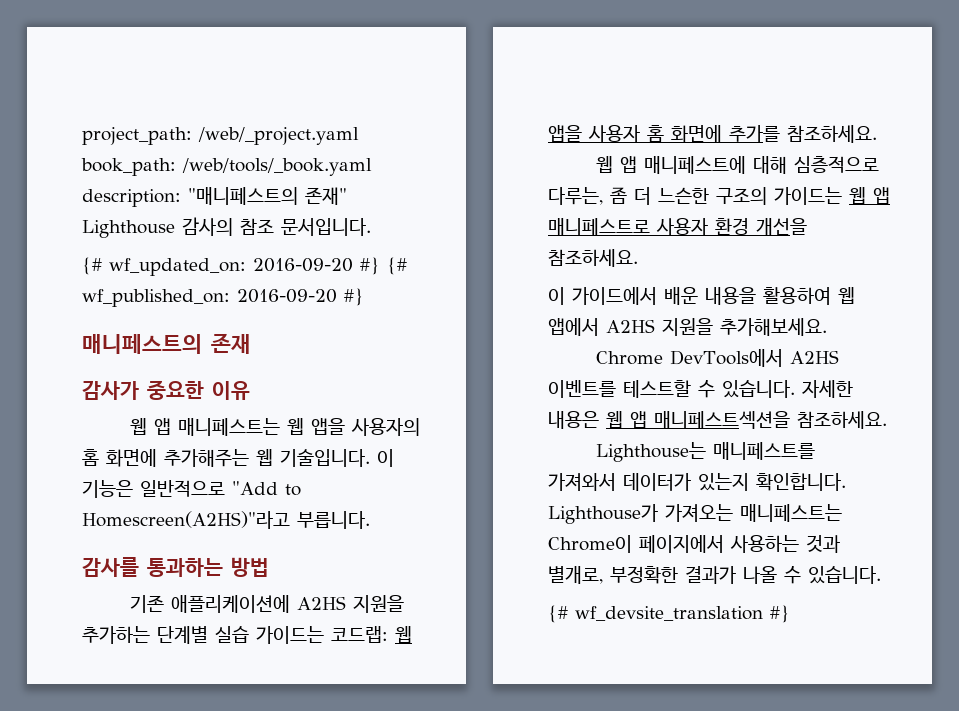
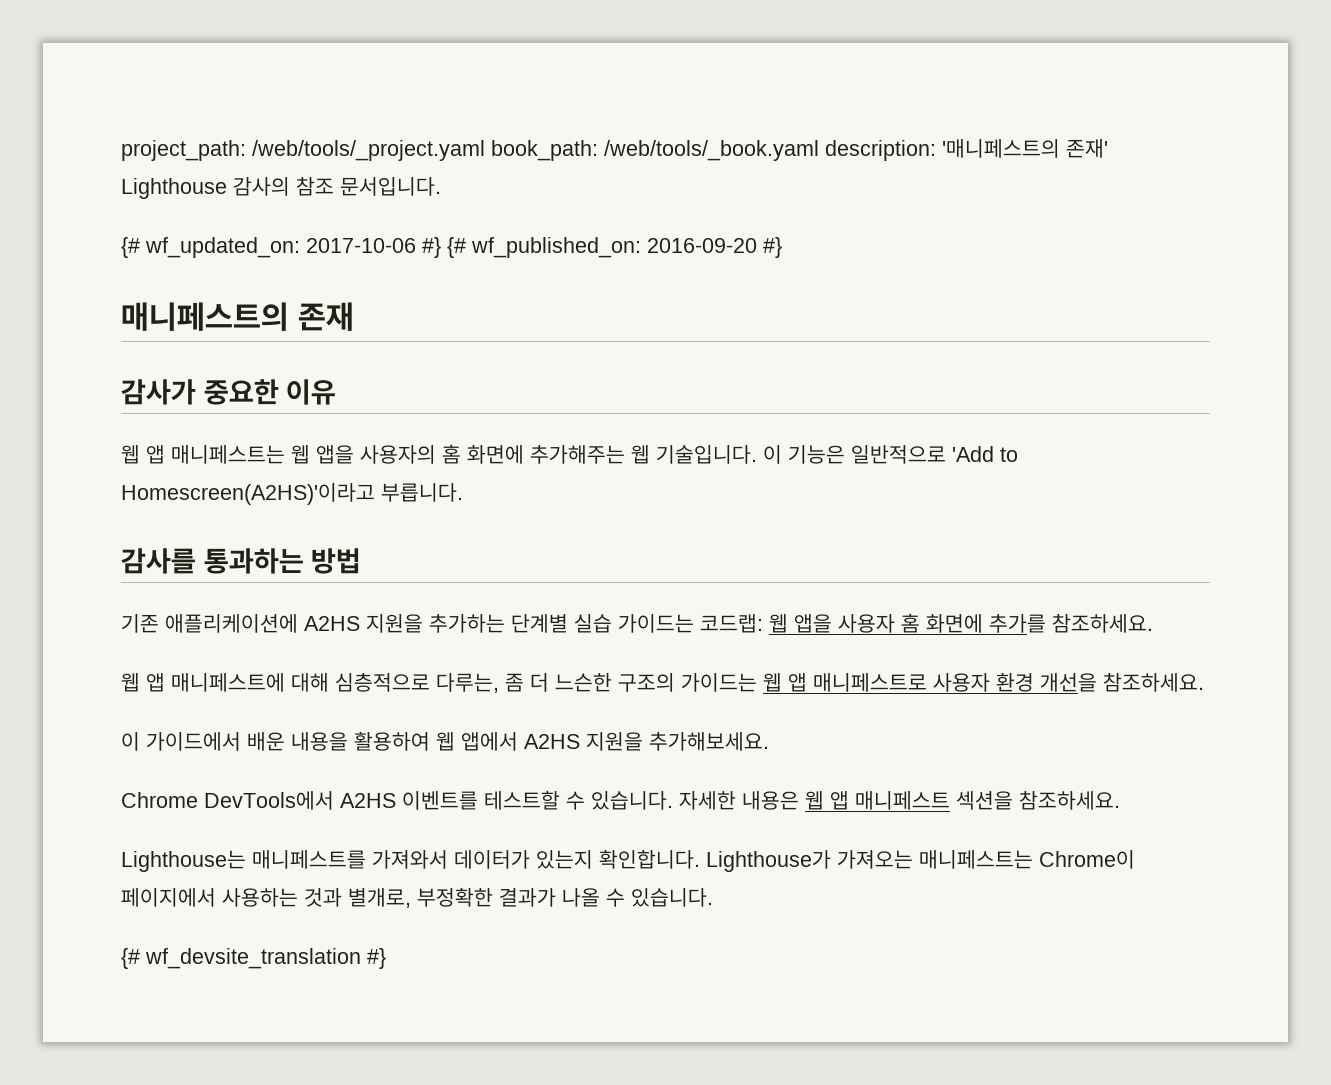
[198,127,359,145] /web/_project.yaml -> [252,140,485,161] /web/tools/_project.yaml
[188,187,347,205] "매니페스트의 존재" -> [942,139,1108,158] '매니페스트의 존재'
[253,258,353,272] 2016-09-20 -> [306,238,416,253] 2017-10-06
[232,481,301,496] [82,511,290,529] "Add to Homescreen(A2HS)"라고 -> [952,446,1018,462] [121,483,375,505] 'Add to Homescreen(A2HS)'이라고
[654,411,790,429] 매니페스트섹션을 -> [855,791,1013,810] 매니페스트 섹션을

